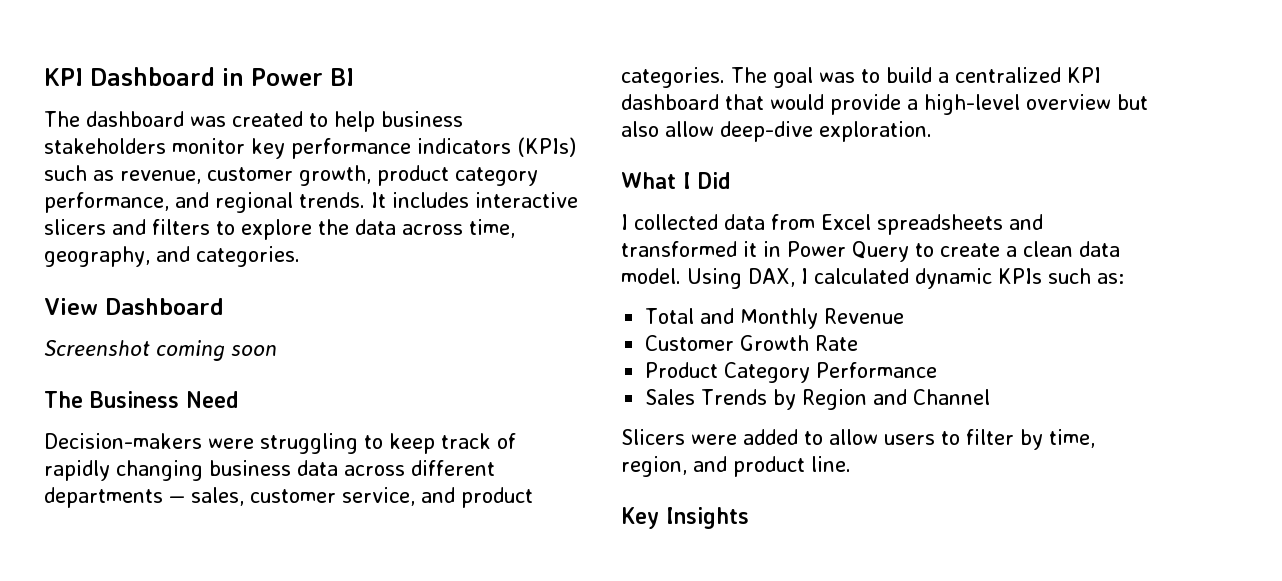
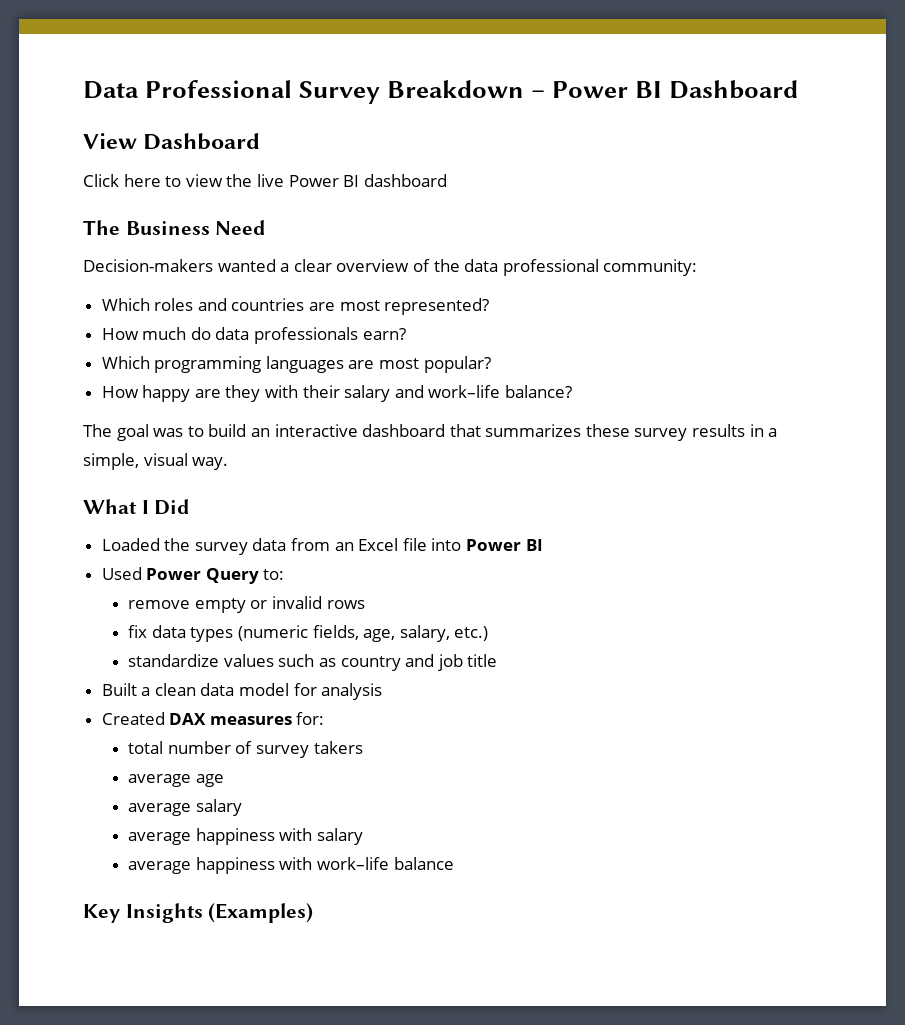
[44,67,354,86] [44,111,463,132] [44,137,576,159] [44,165,538,186] [44,192,578,213] [44,219,515,240] [44,246,300,267] [44,298,224,315] [44,340,277,361] [44,391,239,408] [44,433,516,454] [44,460,495,481] [44,487,533,508] [621,67,725,88] KPI Dashboard in Power BI // The dashboard was created to help business stakeholders monitor key performance indicators (KPIs) such as revenue, customer growth, product category performance, and regional trends. It includes interactive slicers and filters to explore the data across time, geography, and categories. // View Dashboard // Screenshot coming soon // The Business Need // Decision-makers were struggling to keep track of rapidly changing business data across different departments — sales, customer service, and product categories. -> [83,80,799,104] [83,133,261,150] [83,174,447,187] [83,220,266,235] [83,259,698,276] [101,298,490,315] [101,327,406,344] [101,356,491,373] [101,385,573,402] Data Professional Survey Breakdown – Power BI Dashboard // View Dashboard // Click here to view the live Power BI dashboard // The Business Need // Decision-makers wanted a clear overview of the data professional community: // Which roles and countries are most represented? // How much do data professionals earn? // Which programming languages are most popular? // How happy are they with their salary and work–life balance? //
[938,67,1101,83] [621,94,1148,115] [621,121,932,142] [621,172,731,189] [621,214,1043,235] [621,241,1120,262] [621,268,1124,289] [645,308,905,329] [645,335,859,351] [645,362,938,383] [645,389,991,410] [621,429,1095,450] [621,456,851,477] a centralized KPI dashboard that would provide a high-level overview but also allow deep-dive exploration. // What I Did // I collected data from Excel spreadsheets and transformed it in Power Query to create a clean data model. Using DAX, I calculated dynamic KPIs such as: // Total and Monthly Revenue // Customer Growth Rate // Product Category Performance // Sales Trends by Region and Channel // Slicers were added to allow users to filter by time, region, and product line. -> [250,424,778,441] [83,453,229,470] [83,499,190,515] [101,538,543,555] [101,567,285,584] [128,596,365,613] [128,625,489,642] [128,654,498,671] [101,683,383,700] [101,712,325,725] [128,741,363,758] [128,774,224,787] [128,799,242,816] [128,828,363,845] [128,857,454,874] an interactive dashboard that summarizes these survey results in a simple, visual way. // What I Did // Loaded the survey data from an Excel file into Power BI // Used Power Query to: // remove empty or invalid rows // fix data types (numeric fields, age, salary, etc.) // standardize values such as country and job title // Built a clean data model for analysis // Created DAX measures for: // total number of survey takers // average age // average salary // average happiness with salary // average happiness with work–life balance
(749, 518) none -> [208,903,314,923] (Examples)

